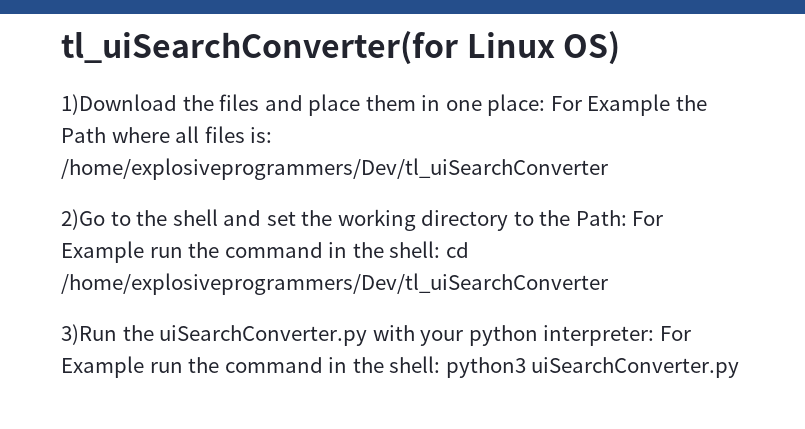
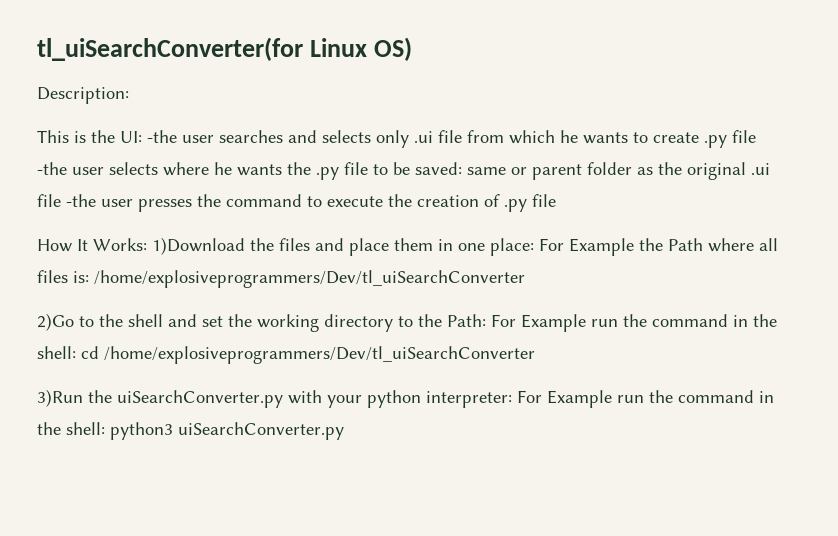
(621, 48) none -> [37,87,129,104] [37,130,756,148] [37,162,770,180] [37,194,556,212] [37,238,147,252] Description: // This is the UI: -the user searches and selects only .ui file from which he wants to create .py file -the user selects where he wants the .py file to be saved: same or parent folder as the original .ui file -the user presses the command to execute the creation of .py file // How It Works:

